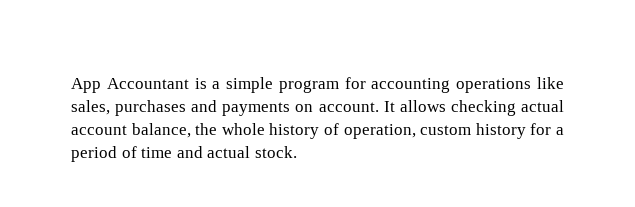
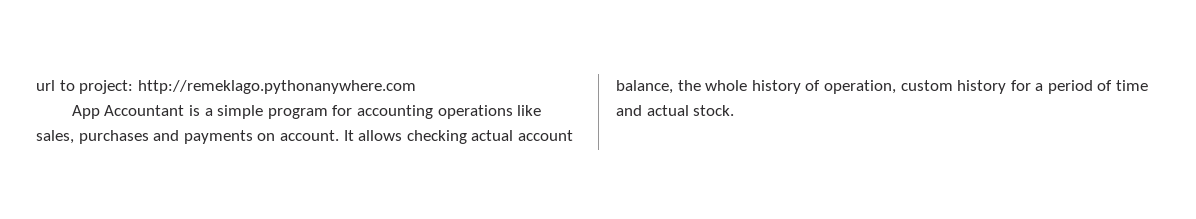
(71, 85) none -> [36,80,416,94] url to project: http://remeklago.pythonanywhere.com //

